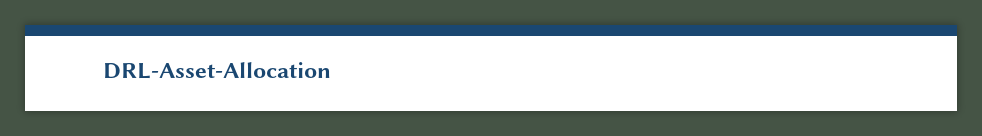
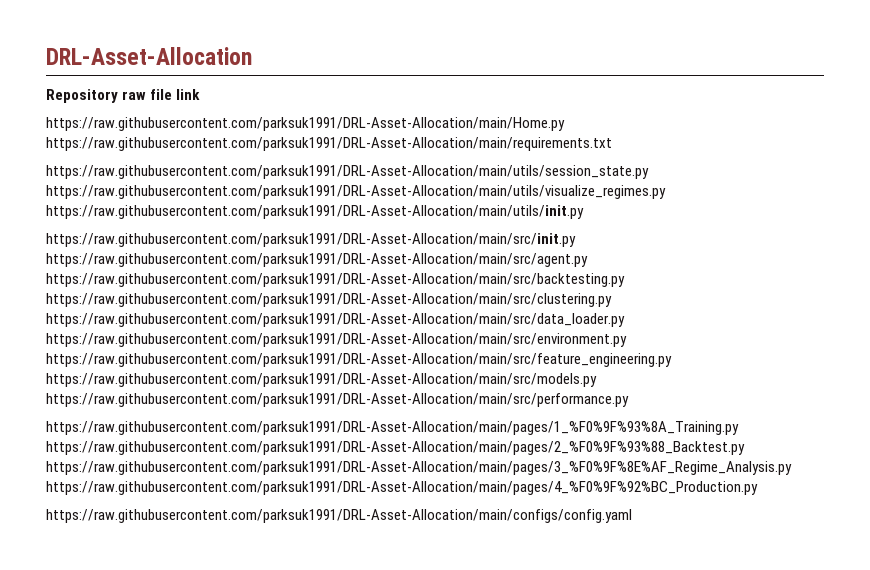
(331, 70) none -> [46,89,201,103] [46,117,565,131] [46,137,612,151] [46,165,649,179] [46,185,666,199] [46,205,584,219] [46,233,576,247] [46,253,588,267] [46,273,625,287] [46,293,612,307] [46,313,625,327] [46,333,627,347] [46,353,672,367] [46,373,597,387] [46,393,629,407] [46,421,739,435] [46,441,745,455] [46,461,792,475] [46,481,758,495] [46,509,632,523] // Repository raw file link // https://raw.githubusercontent.com/parksuk1991/DRL-Asset-Allocation/main/Home.py https://raw.githubusercontent.com/parksuk1991/DRL-Asset-Allocation/main/requirements.txt // https://raw.githubusercontent.com/parksuk1991/DRL-Asset-Allocation/main/utils/session_state.py https://raw.githubusercontent.com/parksuk1991/DRL-Asset-Allocation/main/utils/visualize_regimes.py https://raw.githubusercontent.com/parksuk1991/DRL-Asset-Allocation/main/utils/init.py // https://raw.githubusercontent.com/parksuk1991/DRL-Asset-Allocation/main/src/init.py https://raw.githubusercontent.com/parksuk1991/DRL-Asset-Allocation/main/src/agent.py https://raw.githubusercontent.com/parksuk1991/DRL-Asset-Allocation/main/src/backtesting.py https://raw.githubusercontent.com/parksuk1991/DRL-Asset-Allocation/main/src/clustering.py https://raw.githubusercontent.com/parksuk1991/DRL-Asset-Allocation/main/src/data_loader.py https://raw.githubusercontent.com/parksuk1991/DRL-Asset-Allocation/main/src/environment.py https://raw.githubusercontent.com/parksuk1991/DRL-Asset-Allocation/main/src/feature_engineering.py https://raw.githubusercontent.com/parksuk1991/DRL-Asset-Allocation/main/src/models.py https://raw.githubusercontent.com/parksuk1991/DRL-Asset-Allocation/main/src/performance.py // https://raw.githubusercontent.com/parksuk1991/DRL-Asset-Allocation/main/pages/1_%F0%9F%93%8A_Training.py https://raw.githubusercontent.com/parksuk1991/DRL-Asset-Allocation/main/pages/2_%F0%9F%93%88_Backtest.py https://raw.githubusercontent.com/parksuk1991/DRL-Asset-Allocation/main/pages/3_%F0%9F%8E%AF_Regime_Analysis.py https://raw.githubusercontent.com/parksuk1991/DRL-Asset-Allocation/main/pages/4_%F0%9F%92%BC_Production.py // https://raw.githubusercontent.com/parksuk1991/DRL-Asset-Allocation/main/configs/config.yaml

